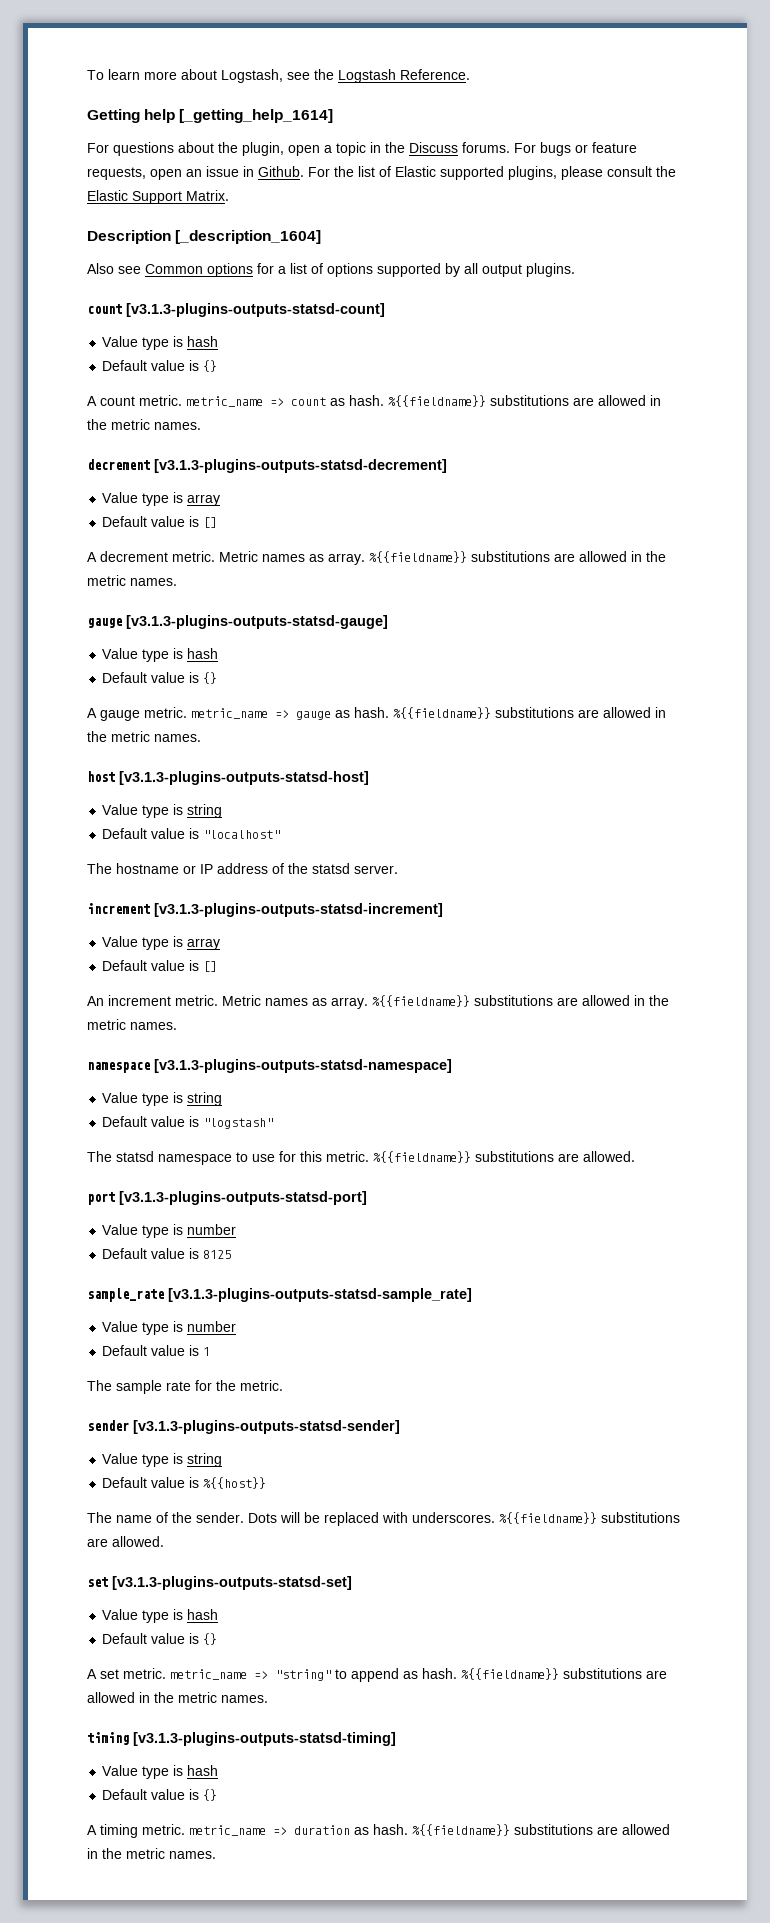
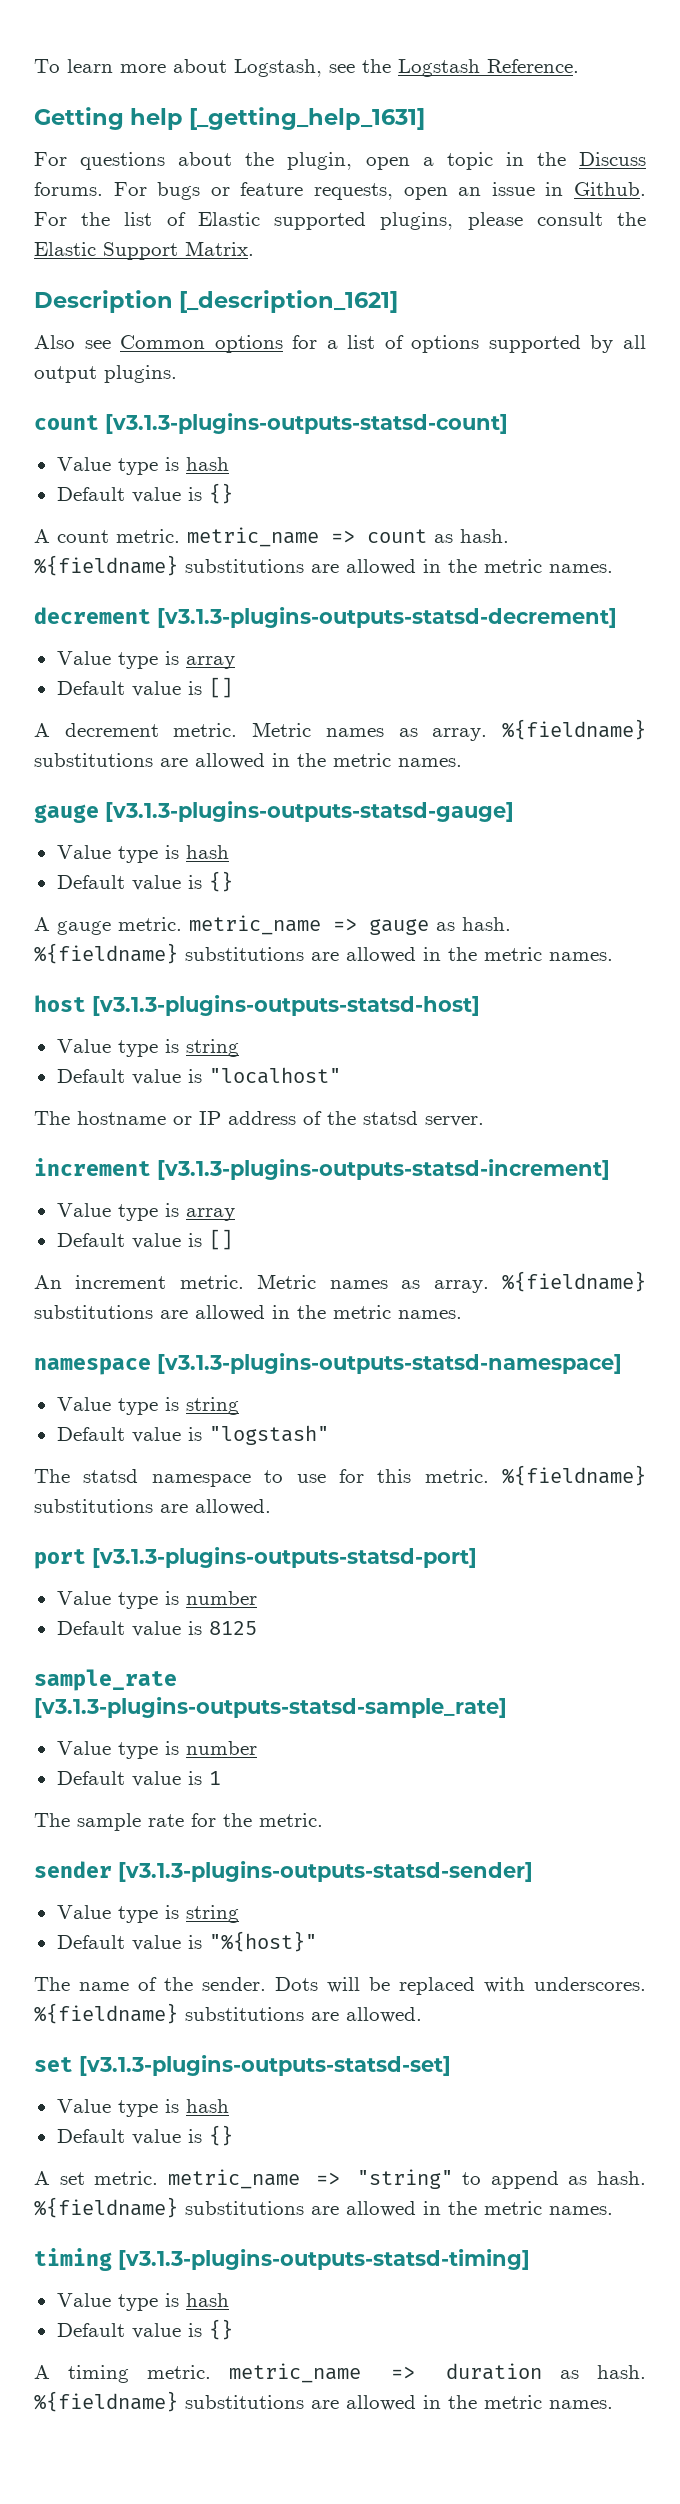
[179,109,334,123] [_getting_help_1614] -> [189,107,426,130] [_getting_help_1631]
[175,230,322,244] [_description_1604] -> [179,290,399,313] [_description_1621]
[388,395,486,407] %{{fieldname}} -> [34,555,178,576] %{fieldname}
[369,551,467,563] %{{fieldname}} -> [502,719,646,740] %{fieldname}
[393,707,491,719] %{{fieldname}} -> [34,943,178,964] %{fieldname}
[372,995,470,1007] %{{fieldname}} -> [502,1271,646,1292] %{fieldname}
[373,1151,471,1163] %{{fieldname}} -> [502,1465,646,1486] %{fieldname}
[203,1477,267,1489] %{{host}} -> [208,1931,317,1952] "%{host}"
[499,1512,597,1524] %{{fieldname}} -> [34,2003,178,2024] %{fieldname}
[461,1668,559,1680] %{{fieldname}} -> [34,2197,178,2218] %{fieldname}
[412,1824,510,1836] %{{fieldname}} -> [34,2391,178,2412] %{fieldname}

